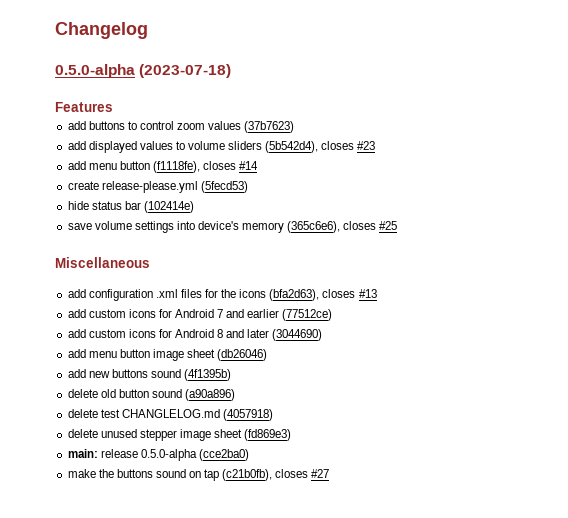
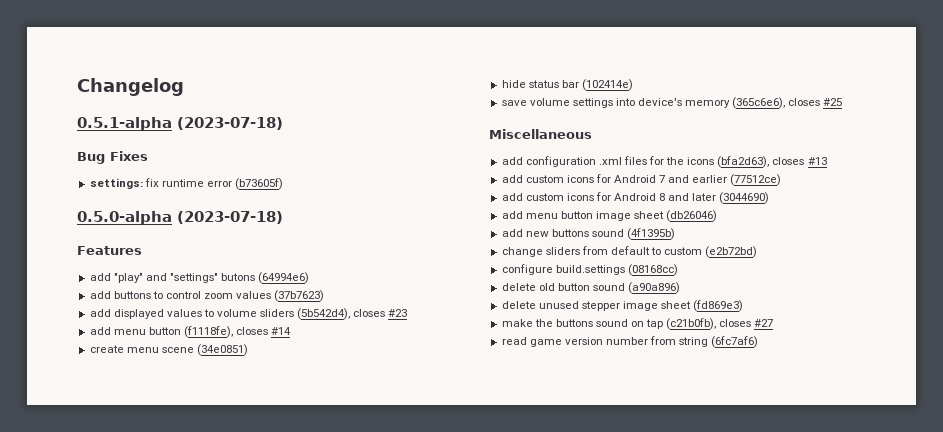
[55,64,232,78] [55,102,113,112] 0.5.0-alpha (2023-07-18) // Features -> [77,117,283,131] [77,151,148,164] [89,178,284,190] [77,211,283,225] [77,246,142,255] [89,272,310,284] 0.5.1-alpha (2023-07-18) // Bug Fixes // settings: fix runtime error (b73605f) // 0.5.0-alpha (2023-07-18) // Features // add "play" and "settings" butons (64994e6)
[101,181,248,193] release-please.yml (5fecd53) -> [126,344,248,356] menu scene (34e0851)
(232, 375) none -> [501,246,758,258] [501,264,678,276] // change sliders from default to custom (e2b72bd) // configure build.settings (08168cc)
[67,409,273,421] // delete test CHANGLELOG.md (4057918) -> (681, 288) none
[67,449,249,461] // main: release 0.5.0-alpha (cce2ba0) -> (744, 306) none
(330, 473) none -> [501,336,759,348] // read game version number from string (6fc7af6)

